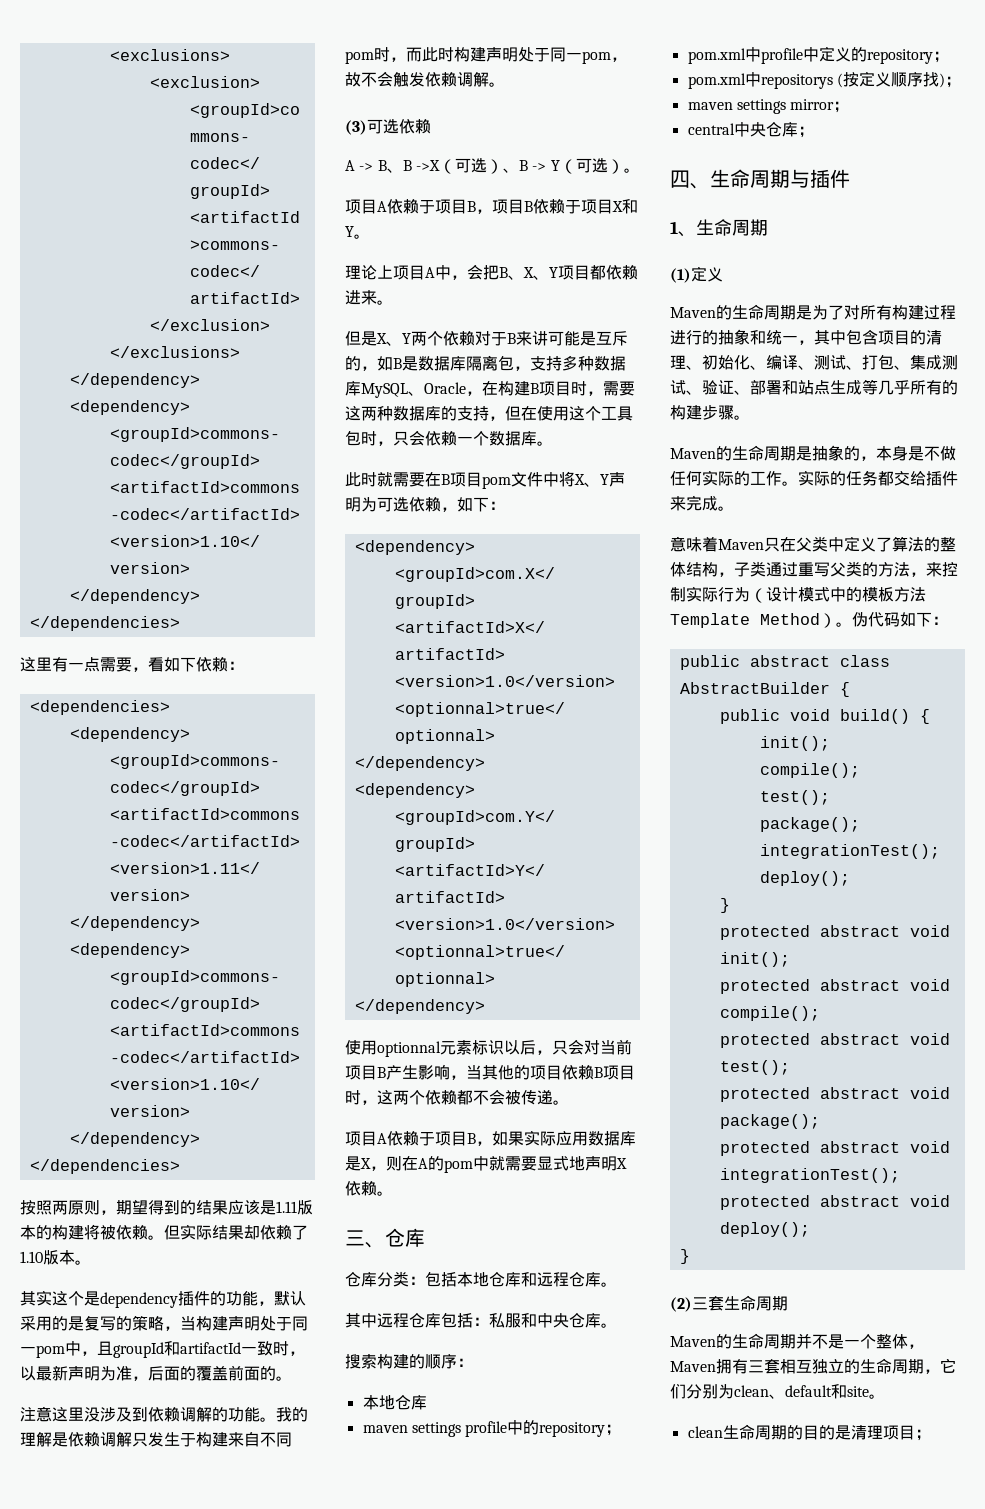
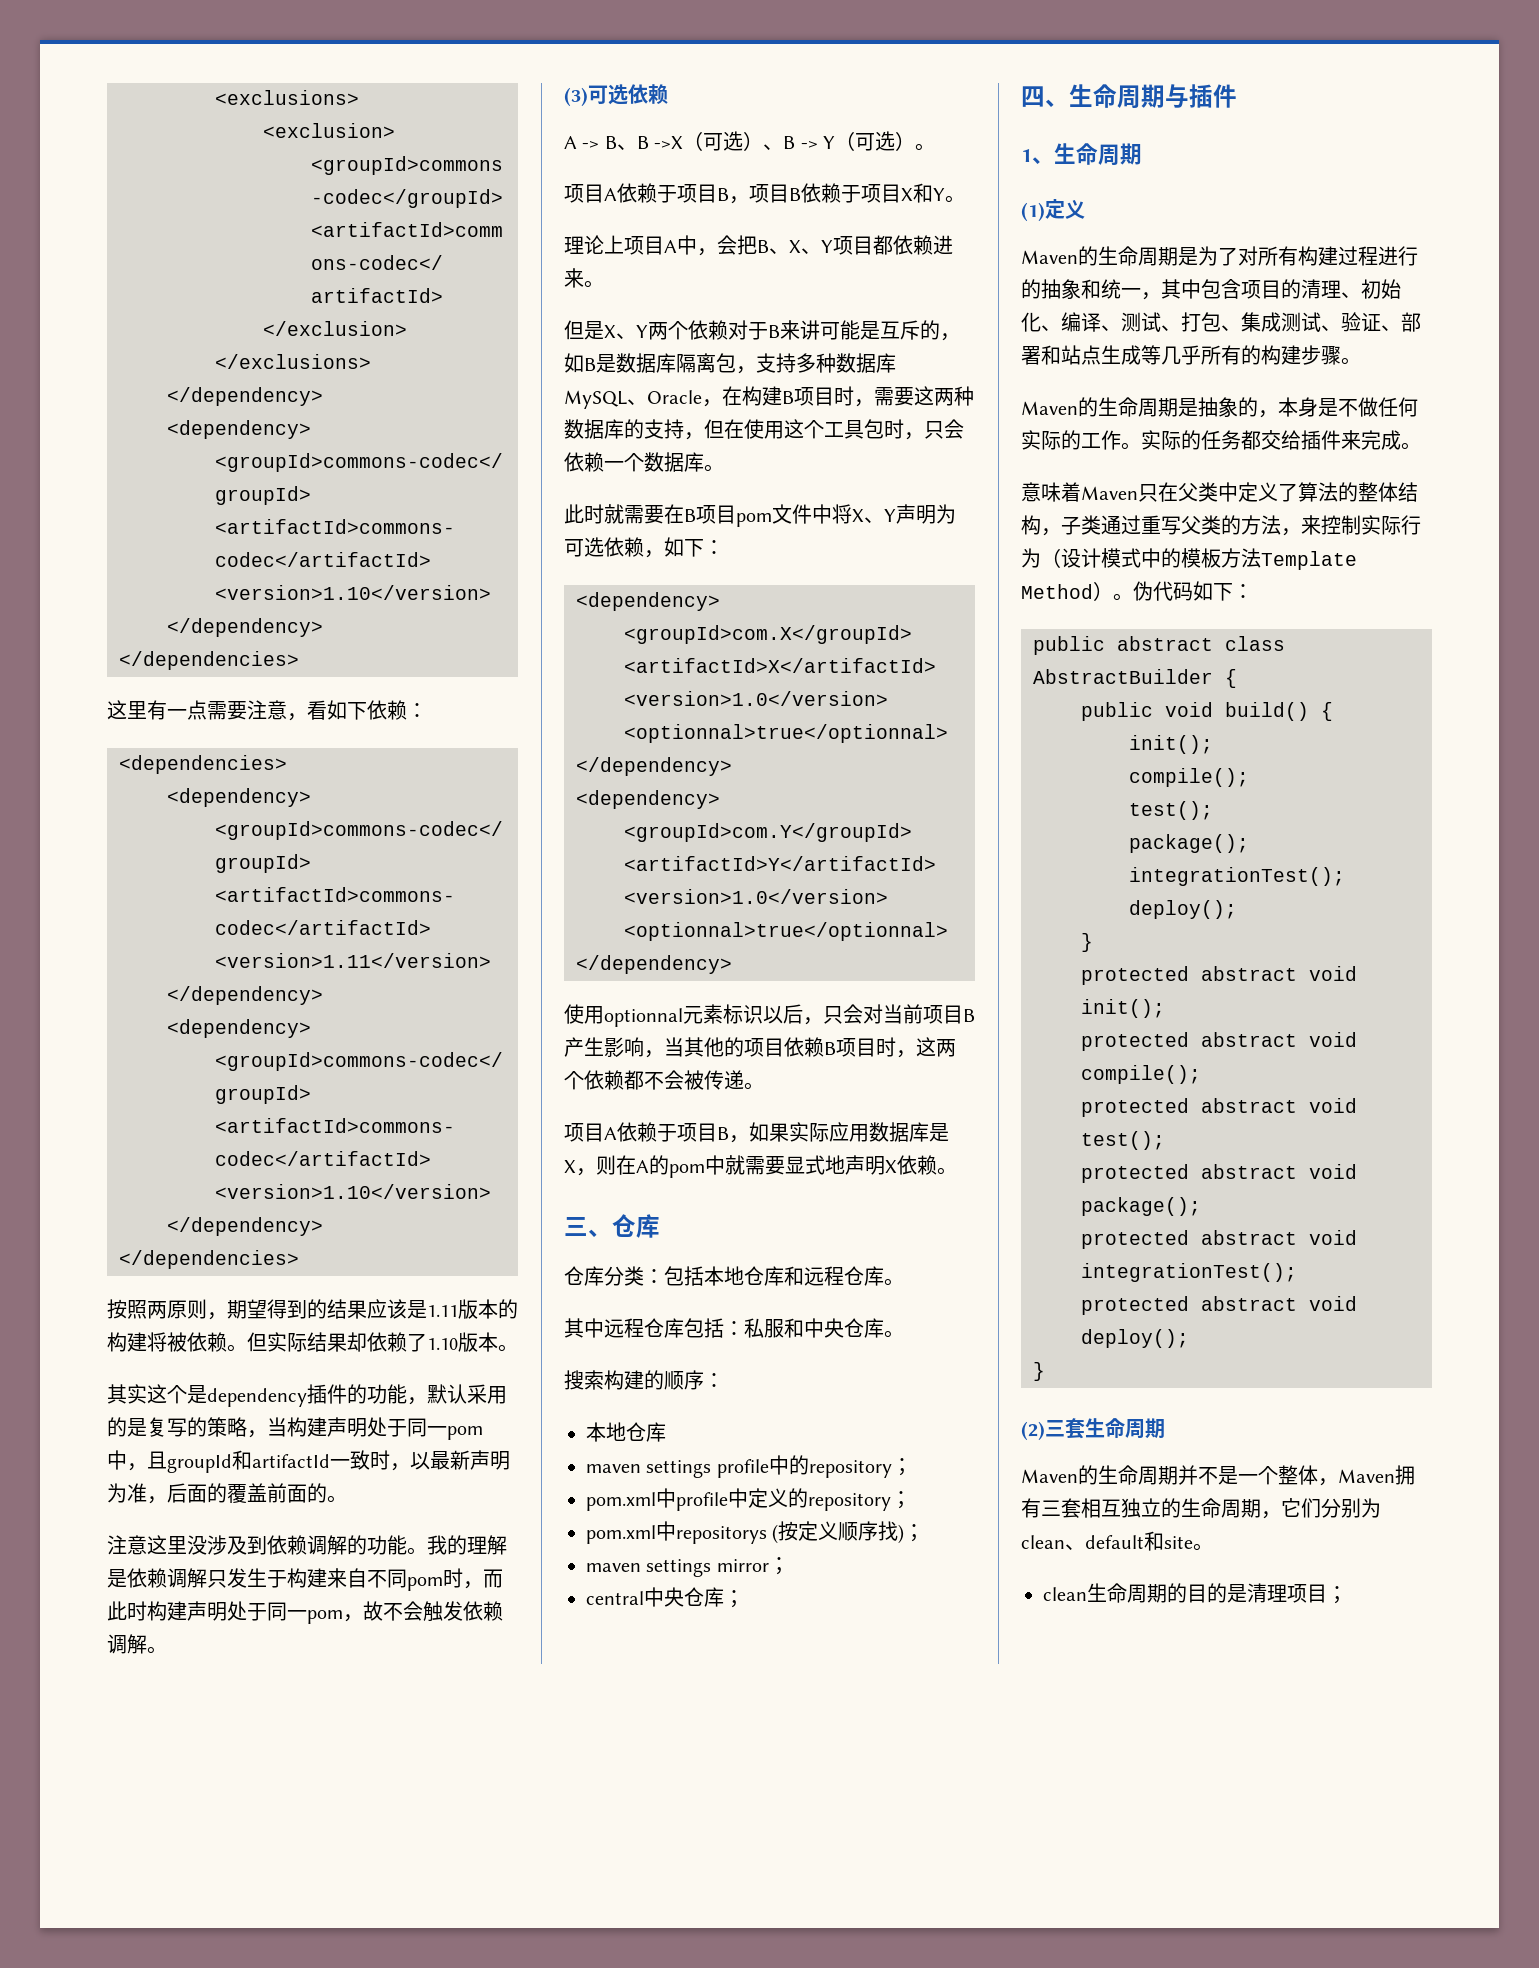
(132, 664) none -> [247,700,287,720] 注意

